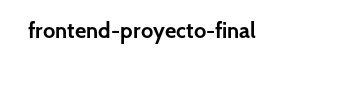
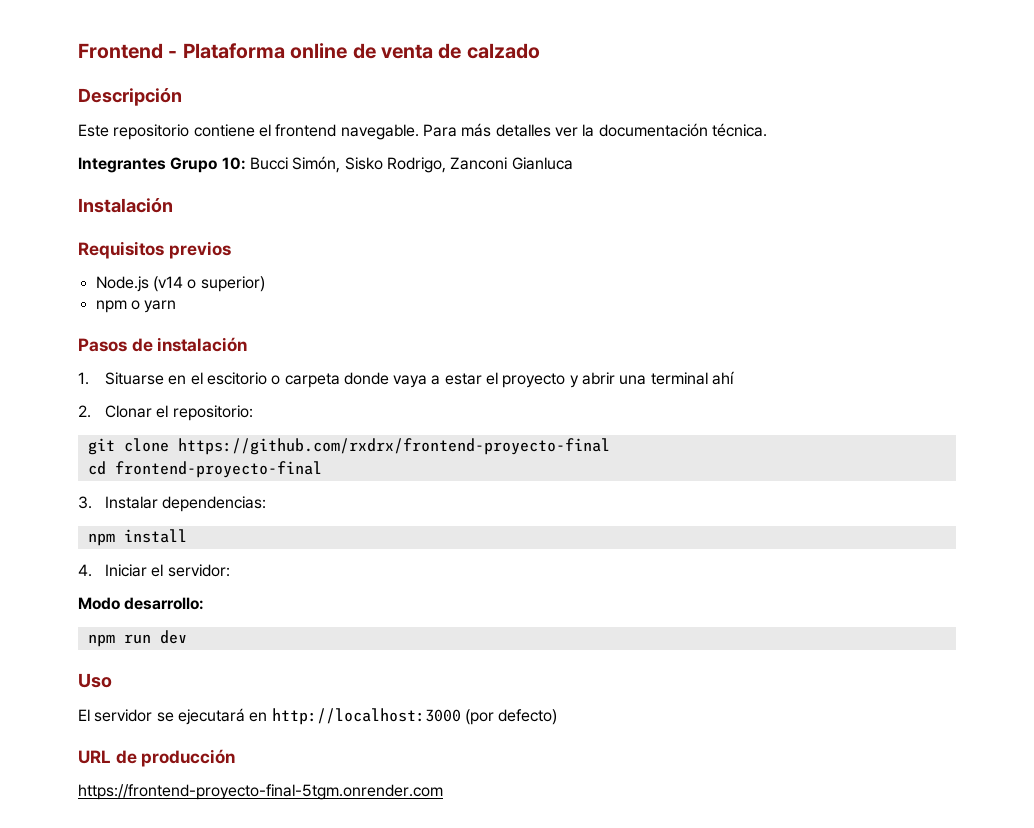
[28,21,256,44] frontend-proyecto-final -> [78,43,540,59] [78,88,182,106] [78,123,767,140] [78,156,573,173] [78,198,173,213] [78,241,231,259] [95,276,265,292] [95,300,177,313] [78,337,248,352] [78,371,736,388] [78,405,253,421] [87,438,610,455] [87,461,322,478] [78,496,267,512] [87,529,187,546] [78,564,230,577] [78,597,205,610] [87,630,187,647] [78,673,112,688] [78,708,558,725] [78,749,236,767] [78,784,443,800] Frontend - Plataforma online de venta de calzado // Descripción // Este repositorio contiene el frontend navegable. Para más detalles ver la documentación técnica. // Integrantes Grupo 10: Bucci Simón, Sisko Rodrigo, Zanconi Gianluca // Instalación // Requisitos previos // Node.js (v14 o superior) // npm o yarn // Pasos de instalación // 1. Situarse en el escitorio o carpeta donde vaya a estar el proyecto y abrir una terminal ahí // 2. Clonar el repositorio: // git clone https://github.com/rxdrx/frontend-proyecto-final // cd frontend-proyecto-final // 3. Instalar dependencias: // npm install // 4. Iniciar el servidor: // Modo desarrollo: // npm run dev // Uso // El servidor se ejecutará en http://localhost:3000 (por defecto) // URL de producción // https://frontend-proyecto-final-5tgm.onrender.com

